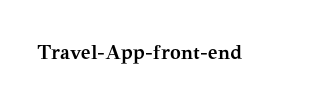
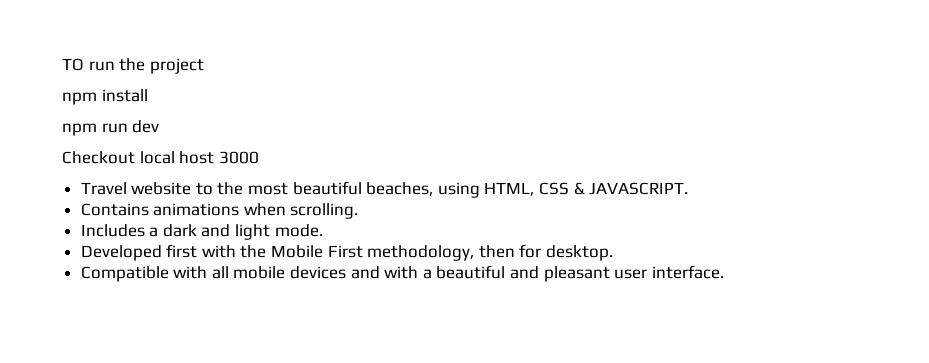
[37,45,242,64] Travel-App-front-end -> [62,58,204,74] [62,89,148,105] [62,120,160,136] [62,151,259,164] [80,181,689,198] [80,203,359,219] [80,224,323,240] [80,244,614,261] [80,265,724,282] TO run the project // npm install // npm run dev // Checkout local host 3000 // Travel website to the most beautiful beaches, using HTML, CSS & JAVASCRIPT. // Contains animations when scrolling. // Includes a dark and light mode. // Developed first with the Mobile First methodology, then for desktop. // Compatible with all mobile devices and with a beautiful and pleasant user interface.

